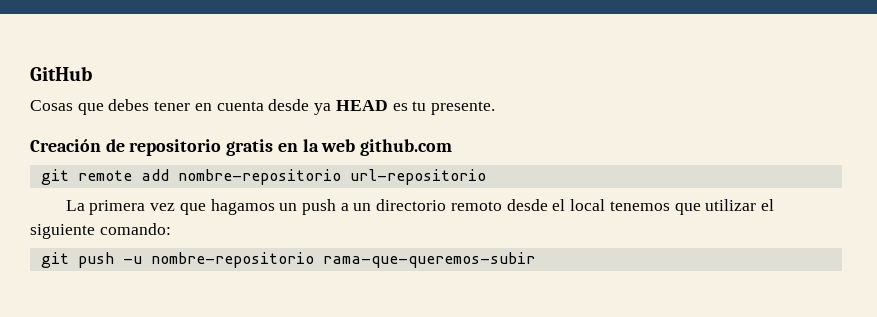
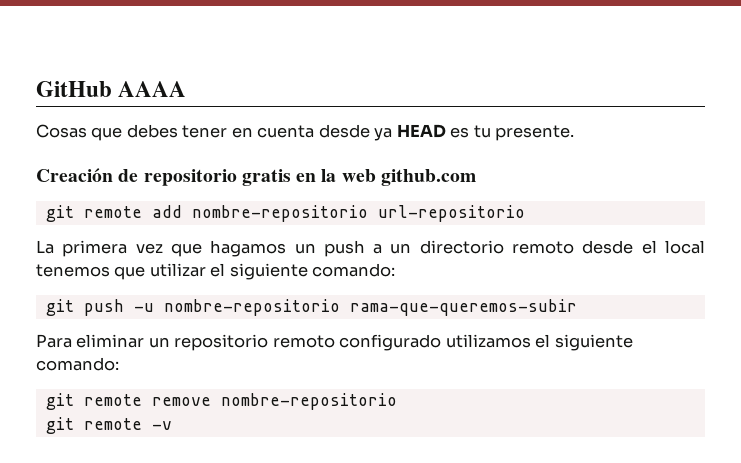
(92, 73) none -> [118,81,187,97] AAAA
(535, 260) none -> [36,334,633,351] [36,357,119,371] [45,393,397,410] [45,417,172,434] // Para eliminar un repositorio remoto configurado utilizamos el siguiente comando: // git remote remove nombre-repositorio // git remote -v

